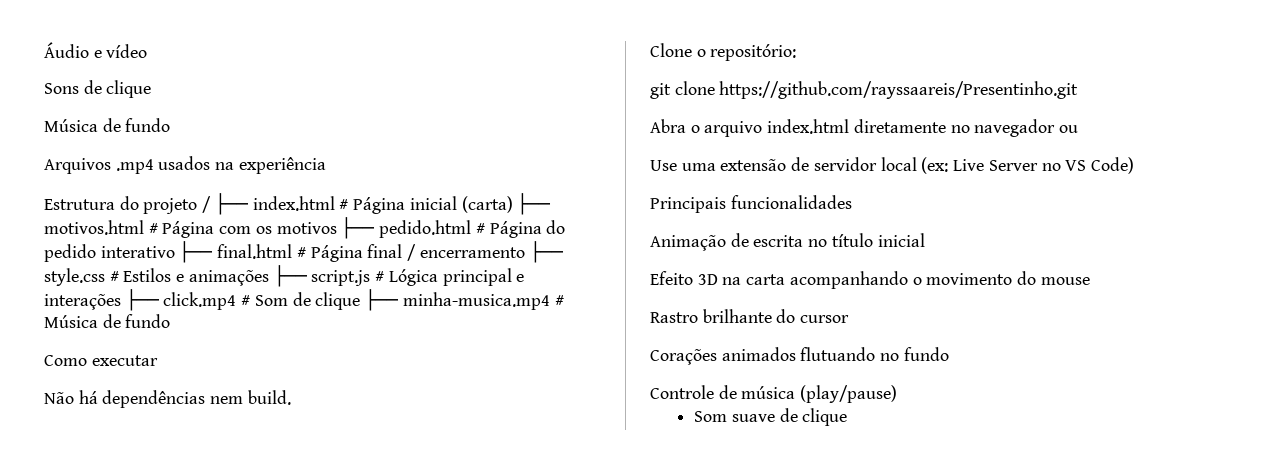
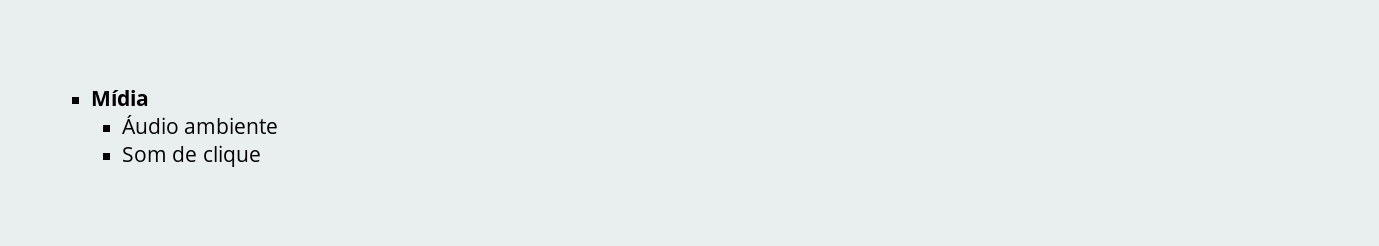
[44,42,148,58] [44,80,152,98] [44,118,171,132] [44,156,326,174] [44,193,552,215] [44,217,566,239] [44,241,564,263] [44,265,525,287] [44,289,564,311] [44,314,171,328] [44,355,158,366] [44,390,291,408] [650,43,797,61] [650,81,1079,99] [650,119,1079,137] [650,157,1134,174] [650,195,852,213] [650,233,925,251] [650,271,1090,289] [650,309,850,323] [650,347,949,365] [650,385,898,403] [694,411,775,422] Áudio e vídeo // Sons de clique // Música de fundo // Arquivos .mp4 usados na experiência // Estrutura do projeto / ├── index.html # Página inicial (carta) ├── motivos.html # Página com os motivos ├── pedido.html # Página do pedido interativo ├── final.html # Página final / encerramento ├── style.css # Estilos e animações ├── script.js # Lógica principal e interações ├── click.mp4 # Som de clique ├── minha-musica.mp4 # Música de fundo // Como executar // Não há dependências nem build. // Clone o repositório: // git clone https://github.com/rayssaareis/Presentinho.git // Abra o arquivo index.html diretamente no navegador ou // Use uma extensão de servidor local (ex: Live Server no VS Code) // Principais funcionalidades // Animação de escrita no título inicial // Efeito 3D na carta acompanhando o movimento do mouse // Rastro brilhante do cursor // Corações animados flutuando no fundo // Controle de música (play/pause) // Som suave -> [91,90,150,106] [121,115,279,134] [121,147,167,162] Mídia // Áudio ambiente // Som

